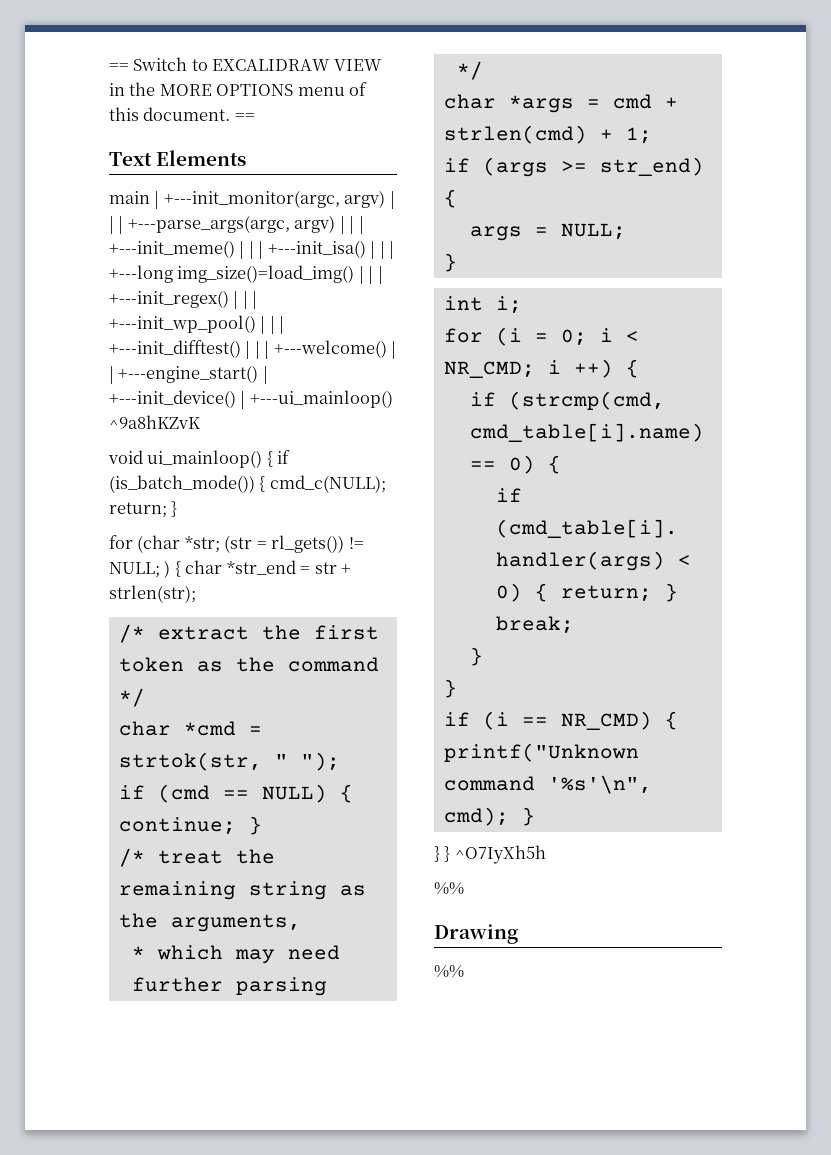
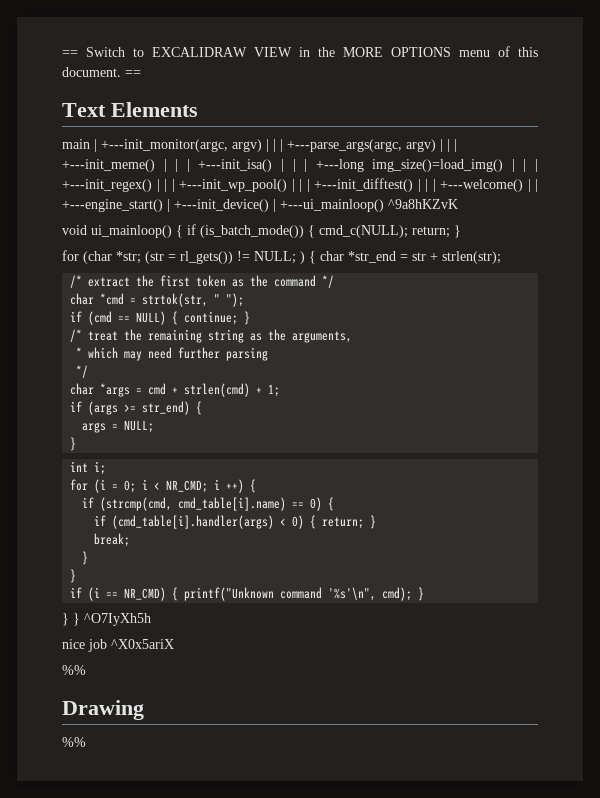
(546, 854) none -> [62,639,174,652] // nice job ^X0x5ariX

